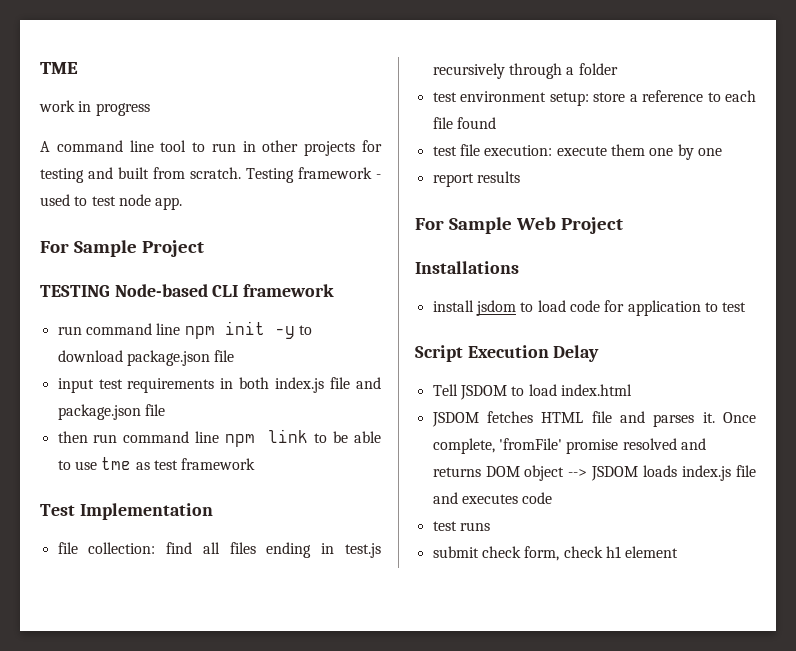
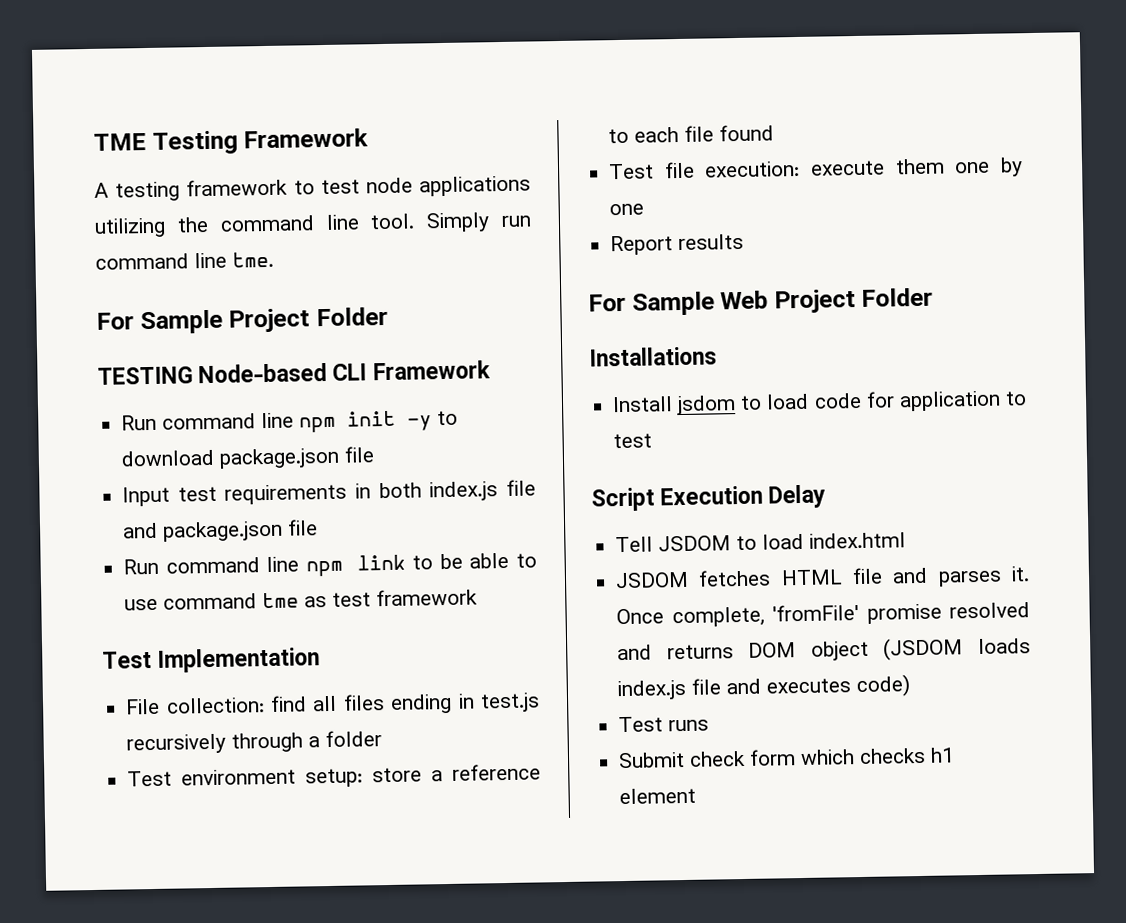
[39,100,150,116] [40,140,382,156] [40,167,381,183] [40,194,183,210] // work in progress // A command line tool to run in other projects for testing and built from scratch. Testing framework - used to test node app. -> [151,128,370,155] [94,175,531,202] [94,212,532,238] [95,251,274,270] Testing Framework // A testing framework to test node applications utilizing the command line tool. Simply run command line tme.
(204, 248) none -> [315,306,388,327] Folder
[243,284,335,297] [57,326,82,335] framework // run -> [372,360,491,381] [121,414,158,431] Framework // Run
[57,378,94,393] input -> [122,486,171,507] Input
[57,431,118,443] then run -> [123,558,160,575] Run
(97, 465) none -> [163,593,258,610] command
[57,542,78,554] file -> [125,698,161,715] File
[432,92,457,102] test -> [127,770,173,787] Test
[432,146,457,156] test -> [608,163,655,180] Test
[432,173,474,187] report -> [610,235,674,256] Report
(623, 225) none -> [861,287,934,307] Folder
[432,300,474,312] install -> [612,396,674,413] Install
[568,466,639,481] --> JSDOM -> [883,637,964,661] (JSDOM
[522,492,553,504] [432,521,457,531] code // test -> [856,674,912,698] [618,716,664,733] code) // Test
[432,546,603,561] submit check form, check -> [618,747,927,769] Submit check form which checks

